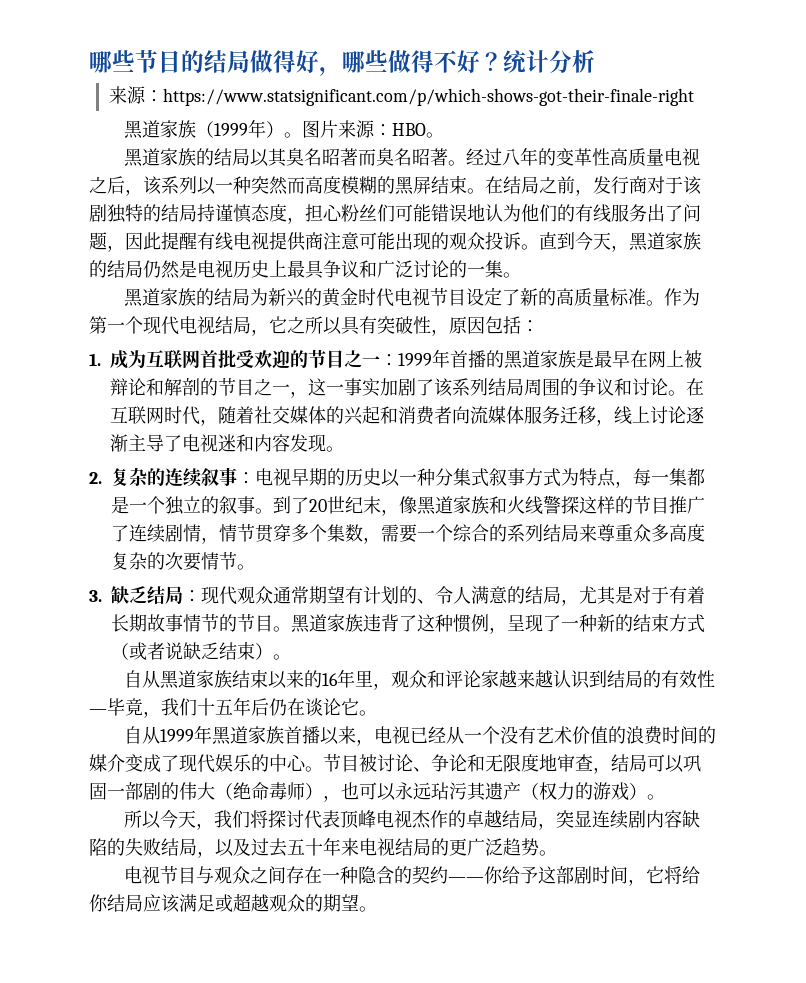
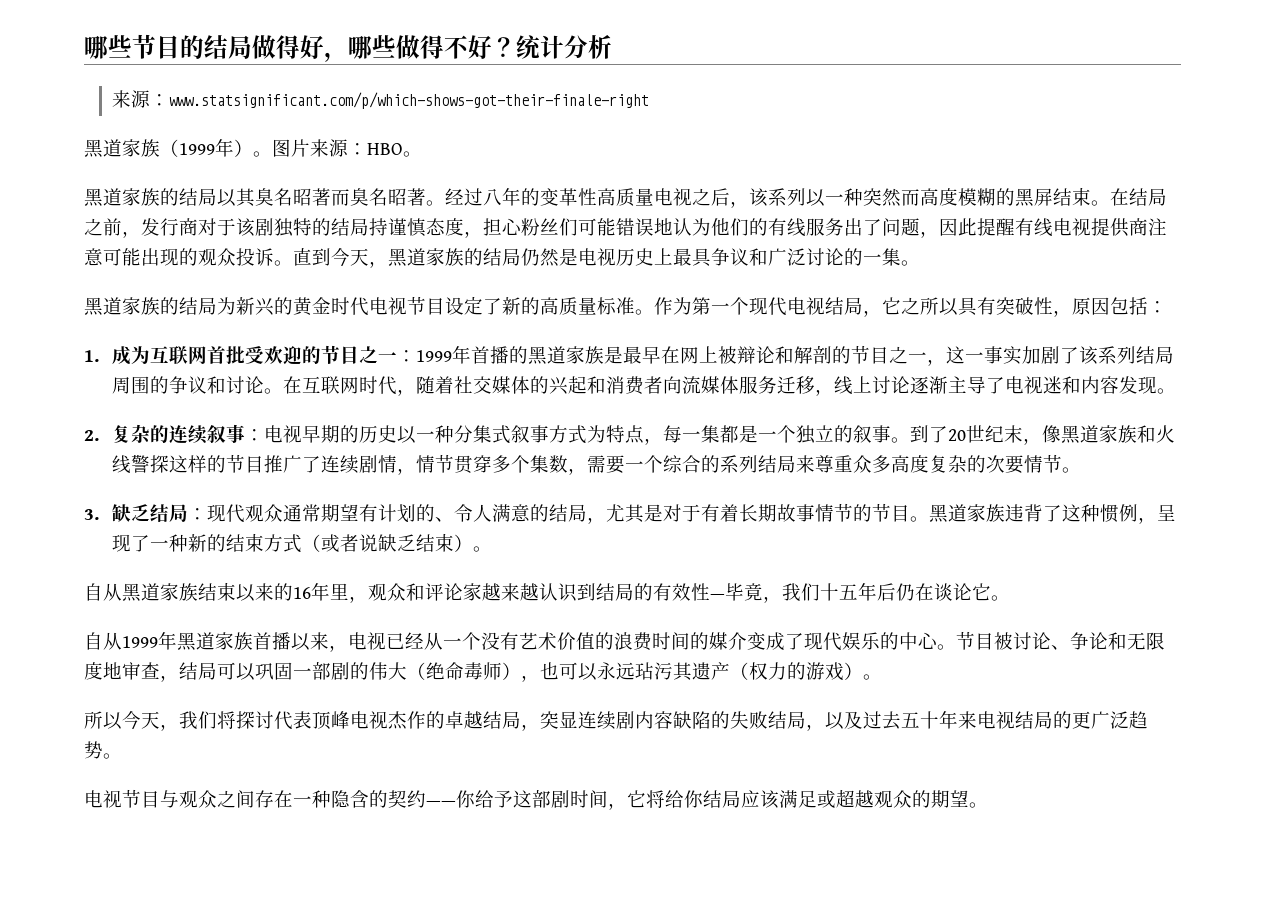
[162,88,694,106] https://www.statsignificant.com/p/which-shows-got-their-finale-right -> [169,92,650,109] www.statsignificant.com/p/which-shows-got-their-finale-right

